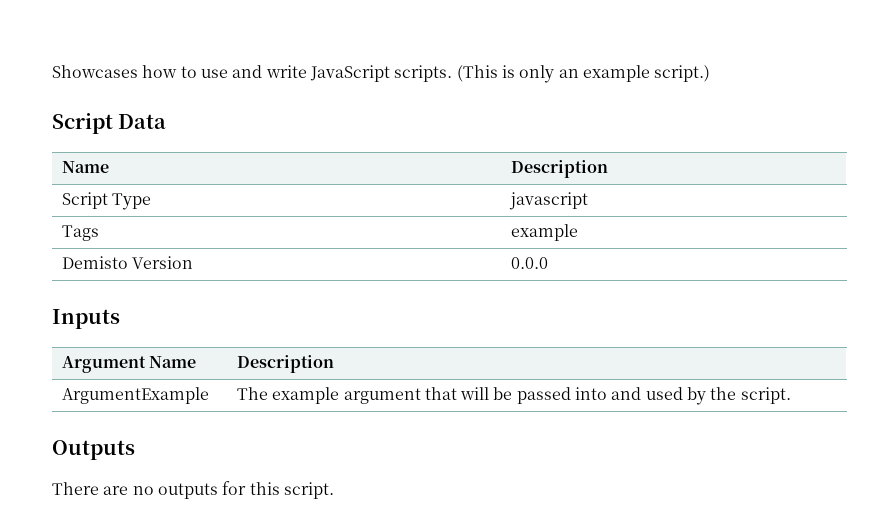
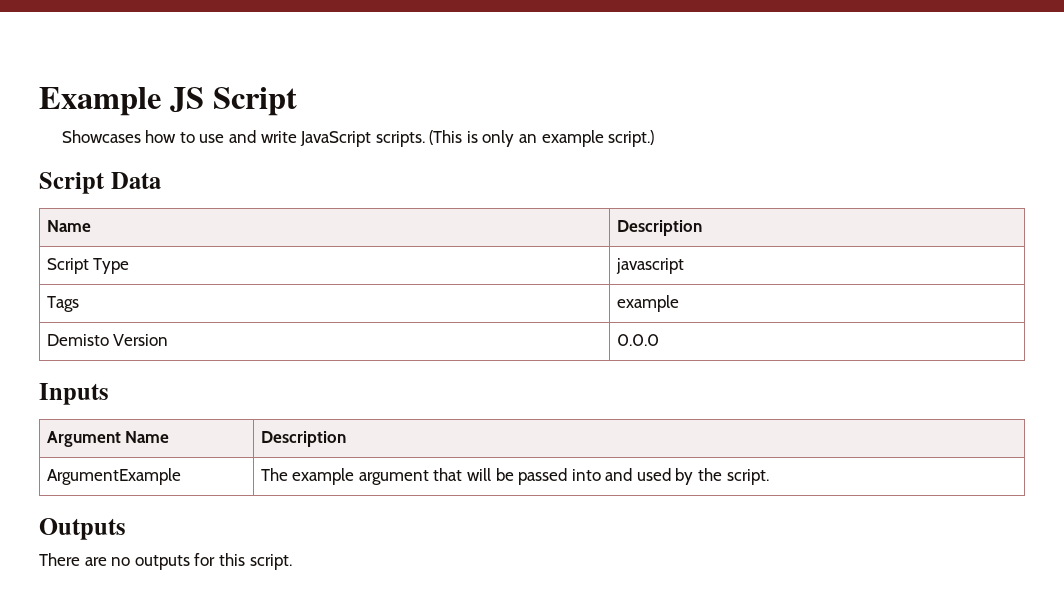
(52, 71) none -> [39,87,297,116] Example JS Script //

